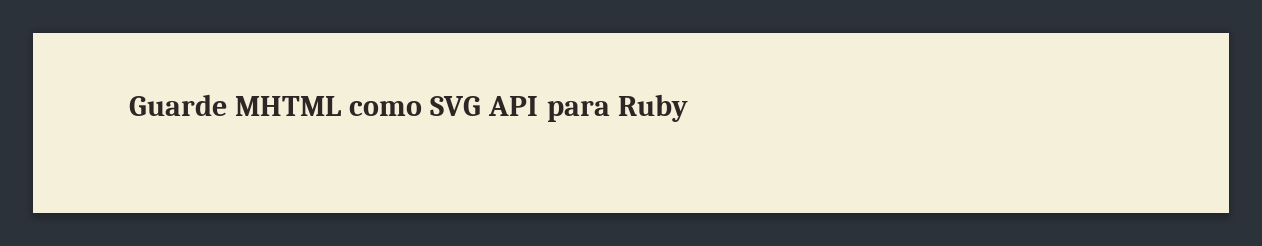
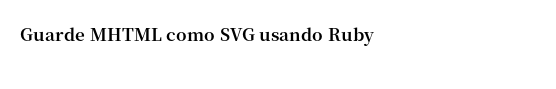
[488,96,610,122] API para -> [259,27,324,41] usando

